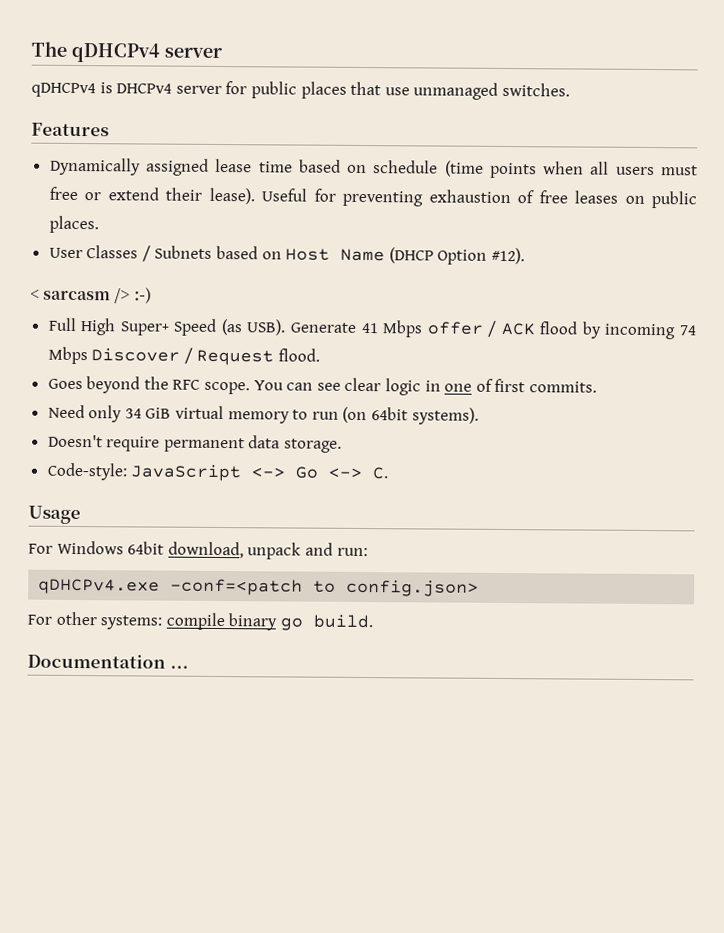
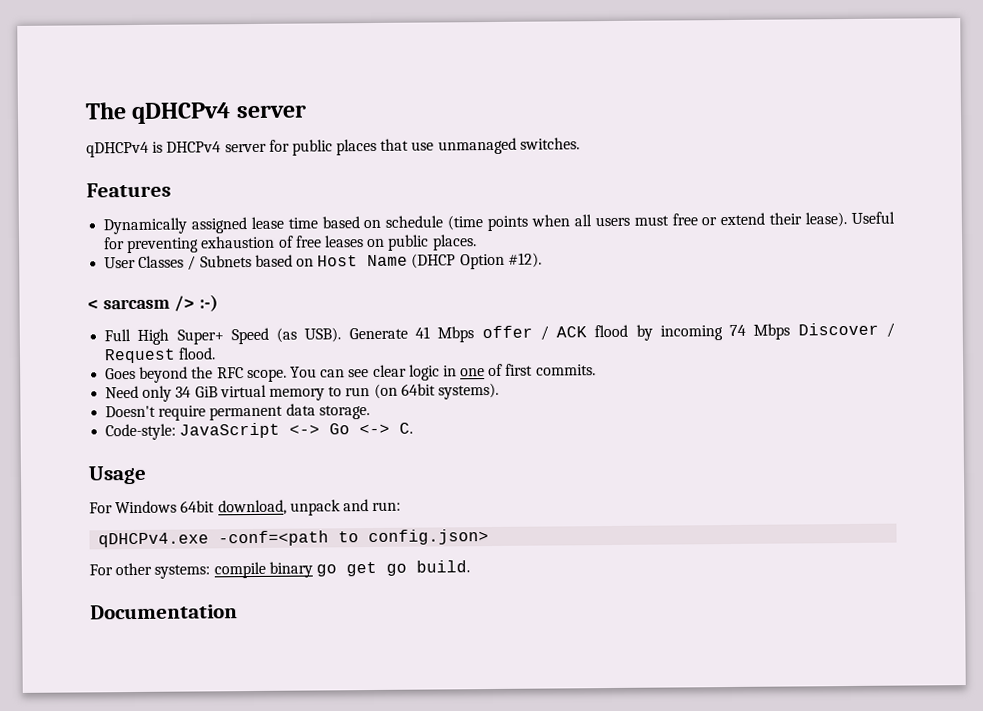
[170,578,304,596] -conf=<patch -> [218,530,330,547] -conf=<path
(303, 624) none -> [345,561,407,577] get go
[169,665,189,669] ... -> (238, 612) none

